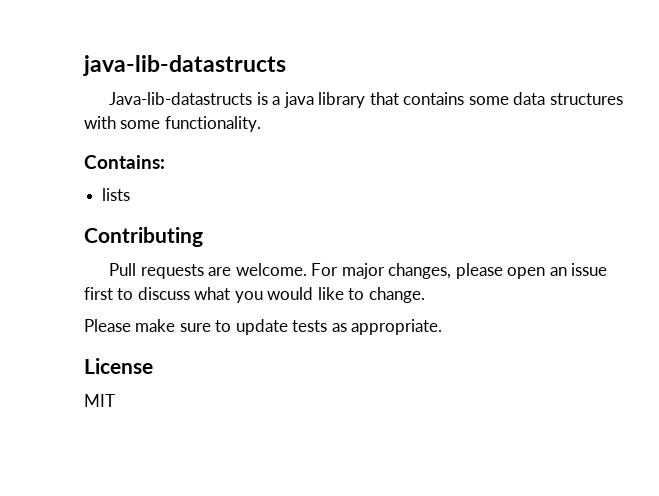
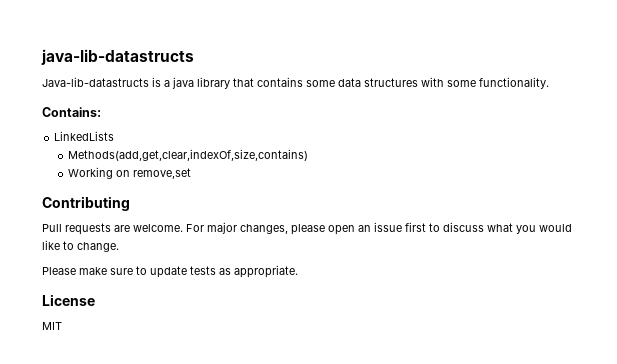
[102,188,131,201] lists -> [54,131,115,141] [67,149,308,161] [67,167,191,179] LinkedLists // Methods(add,get,clear,indexOf,size,contains) // Working on remove,set

